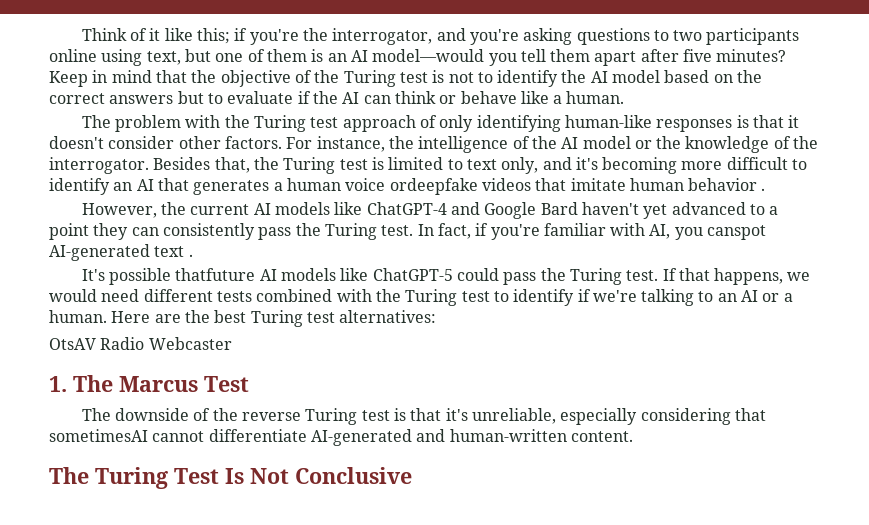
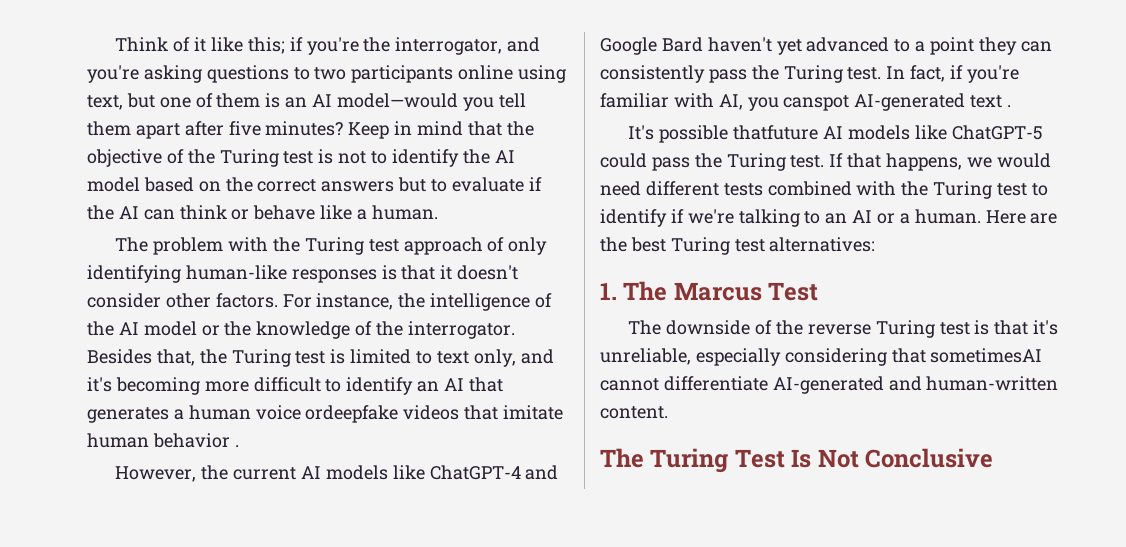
[49,337,232,350] // OtsAV Radio Webcaster -> (876, 244) none

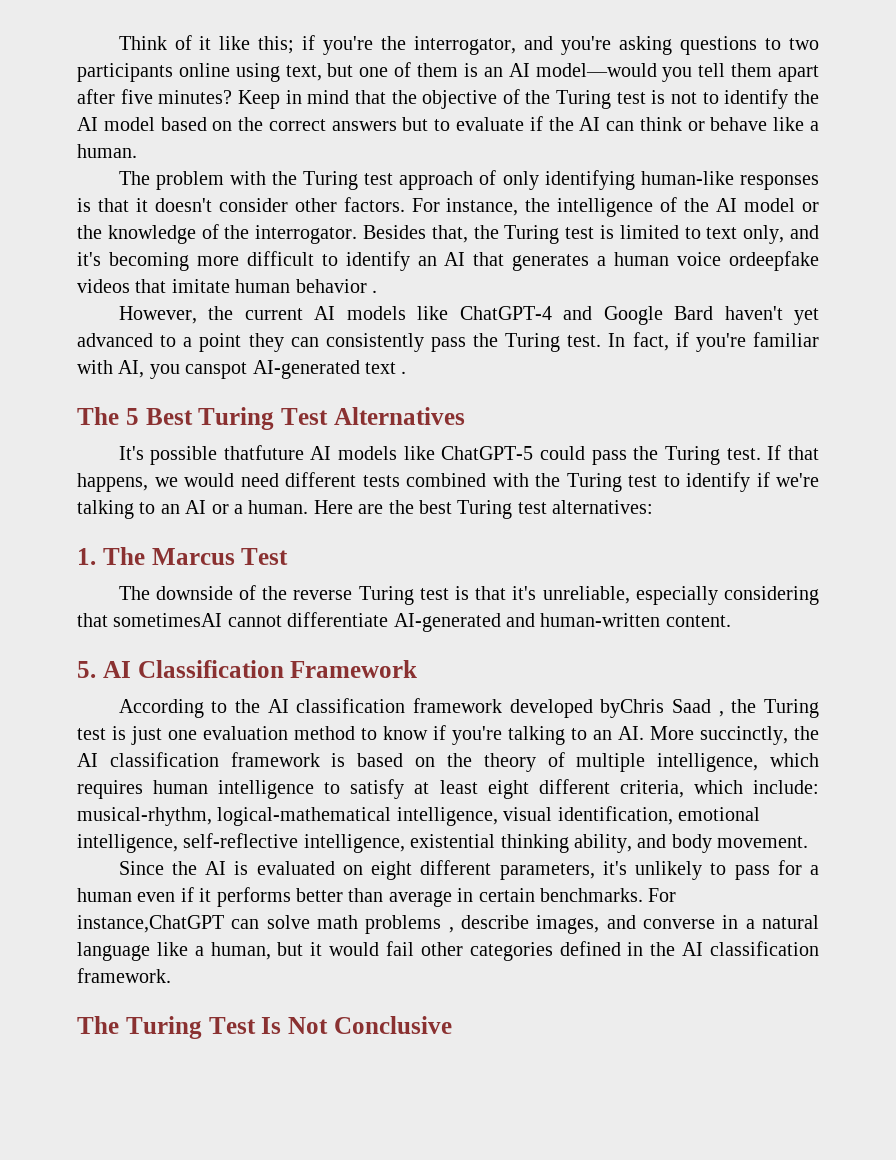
(1012, 106) none -> [77,407,465,430] // The 5 Best Turing Test Alternatives
(668, 412) none -> [77,660,418,678] [118,698,820,718] [77,725,819,745] [77,752,819,772] [77,779,820,799] [77,806,760,826] [77,833,809,853] [118,860,820,880] [77,887,677,907] [77,915,820,934] [77,941,819,961] [77,968,171,983] // 5. AI Classification Framework // According to the AI classification framework developed byChris Saad , the Turing test is just one evaluation method to know if you're talking to an AI. More succinctly, the AI classification framework is based on the theory of multiple intelligence, which requires human intelligence to satisfy at least eight different criteria, which include: musical-rhythm, logical-mathematical intelligence, visual identification, emotional intelligence, self-reflective intelligence, existential thinking ability, and body movement. // Since the AI is evaluated on eight different parameters, it's unlikely to pass for a human even if it performs better than average in certain benchmarks. For instance,ChatGPT can solve math problems , describe images, and converse in a natural language like a human, but it would fail other categories defined in the AI classification framework.

